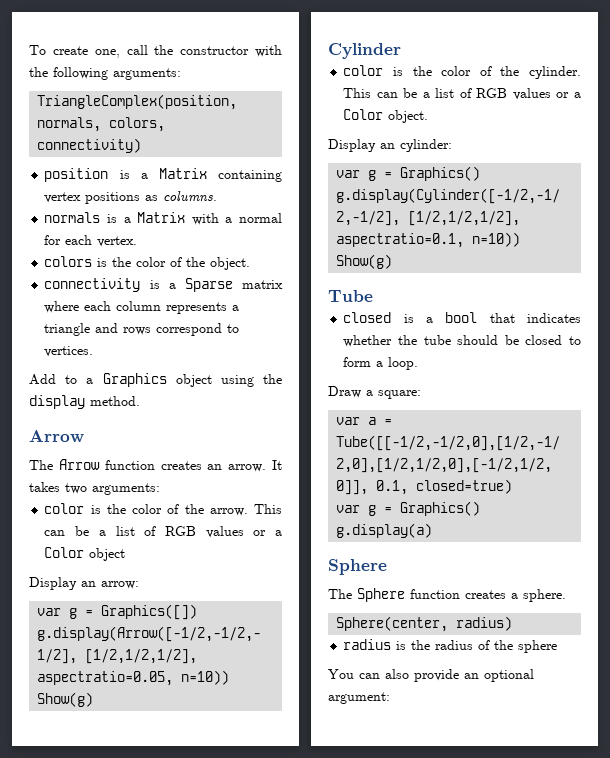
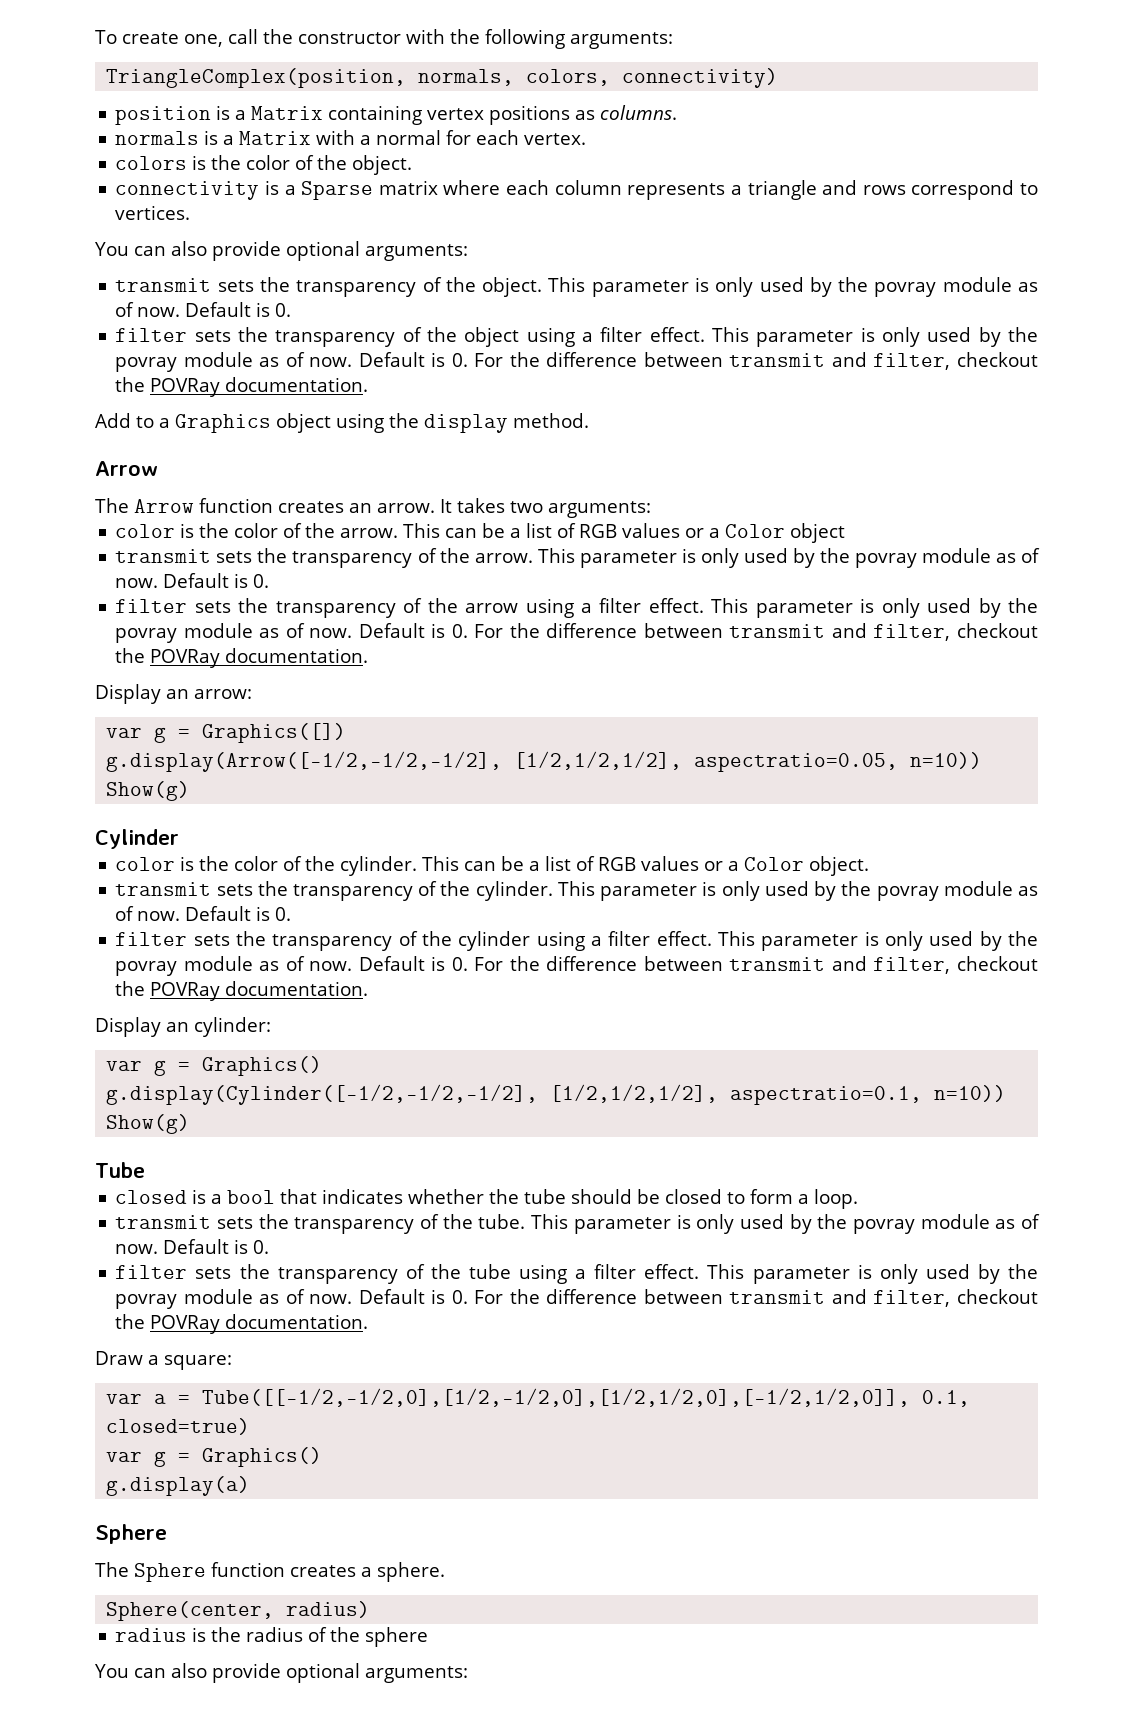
(94, 351) none -> [95,241,468,261] [115,277,1038,297] [115,302,292,317] [115,327,1039,347] [115,352,1038,372] [115,377,369,397] // You can also provide optional arguments: // transmit sets the transparency of the object. This parameter is only used by the povray module as of now. Default is 0. // filter sets the transparency of the object using a filter effect. This parameter is only used by the povray module as of now. Default is 0. For the difference between transmit and filter, checkout the POVRay documentation.
(126, 554) none -> [115,548,1040,568] [115,573,270,588] [115,598,1039,618] [115,623,1038,643] [115,648,369,668] // transmit sets the transparency of the arrow. This parameter is only used by the povray module as of now. Default is 0. // filter sets the transparency of the arrow using a filter effect. This parameter is only used by the povray module as of now. Default is 0. For the difference between transmit and filter, checkout the POVRay documentation.
(429, 116) none -> [115,881,1038,901] [115,906,292,921] [115,931,1039,951] [115,956,1038,976] [115,981,369,1001] // transmit sets the transparency of the cylinder. This parameter is only used by the povray module as of now. Default is 0. // filter sets the transparency of the cylinder using a filter effect. This parameter is only used by the povray module as of now. Default is 0. For the difference between transmit and filter, checkout the POVRay documentation.
(419, 363) none -> [115,1214,1040,1234] [115,1239,270,1254] [115,1264,1039,1284] [115,1289,1038,1309] [115,1314,369,1334] // transmit sets the transparency of the tube. This parameter is only used by the povray module as of now. Default is 0. // filter sets the transparency of the tube using a filter effect. This parameter is only used by the povray module as of now. Default is 0. For the difference between transmit and filter, checkout the POVRay documentation.
[464,669,534,682] [328,692,390,704] an optional argument: -> [285,1663,468,1683] optional arguments:

